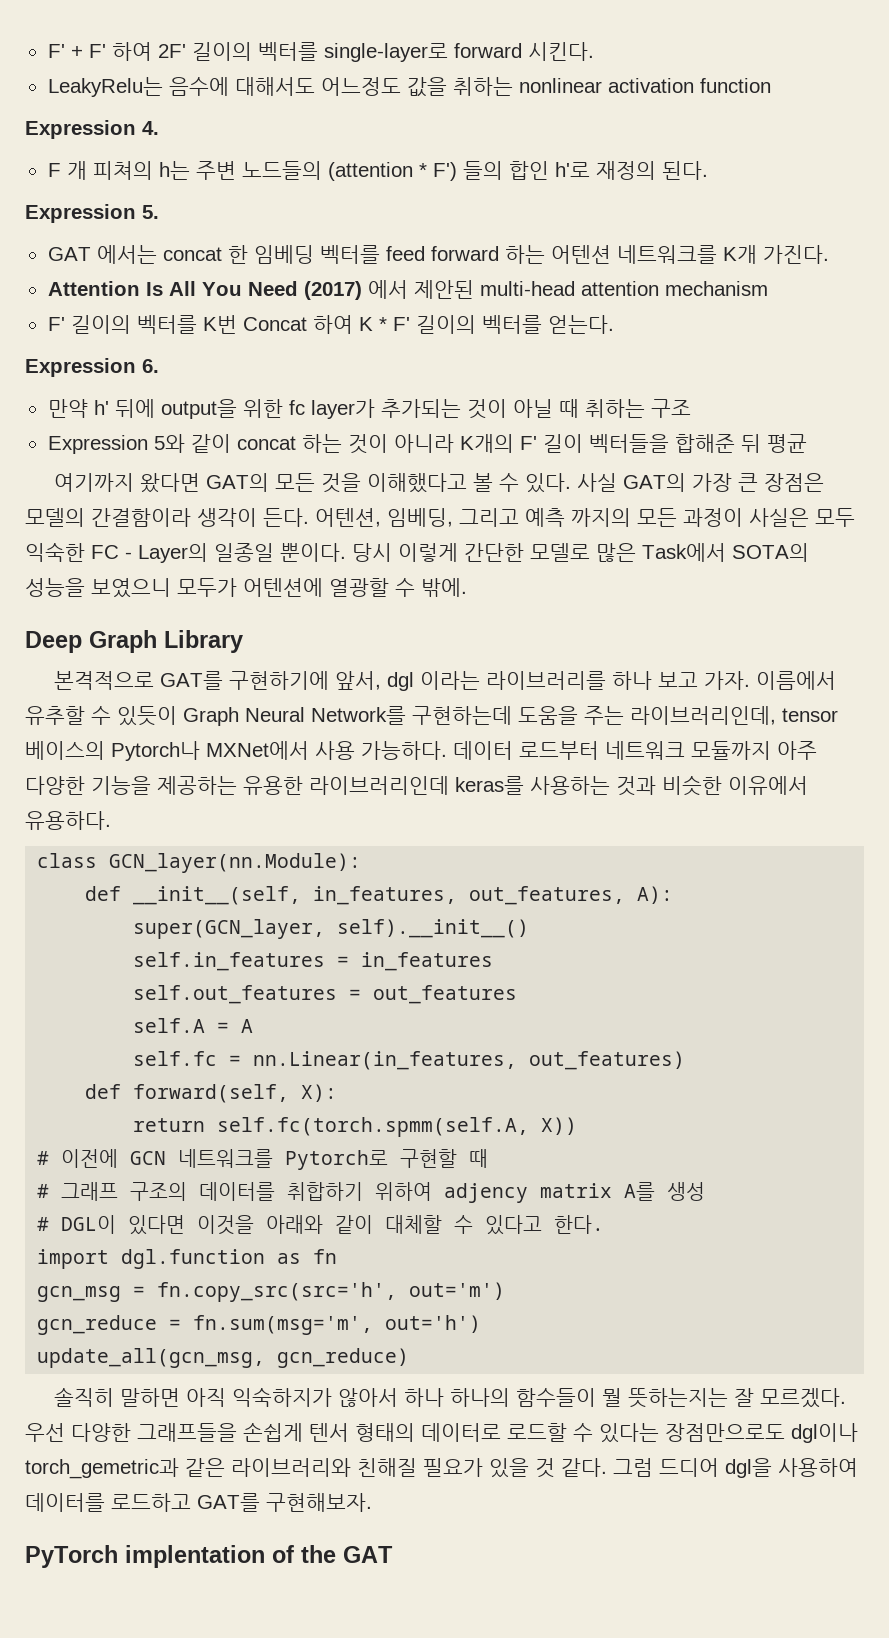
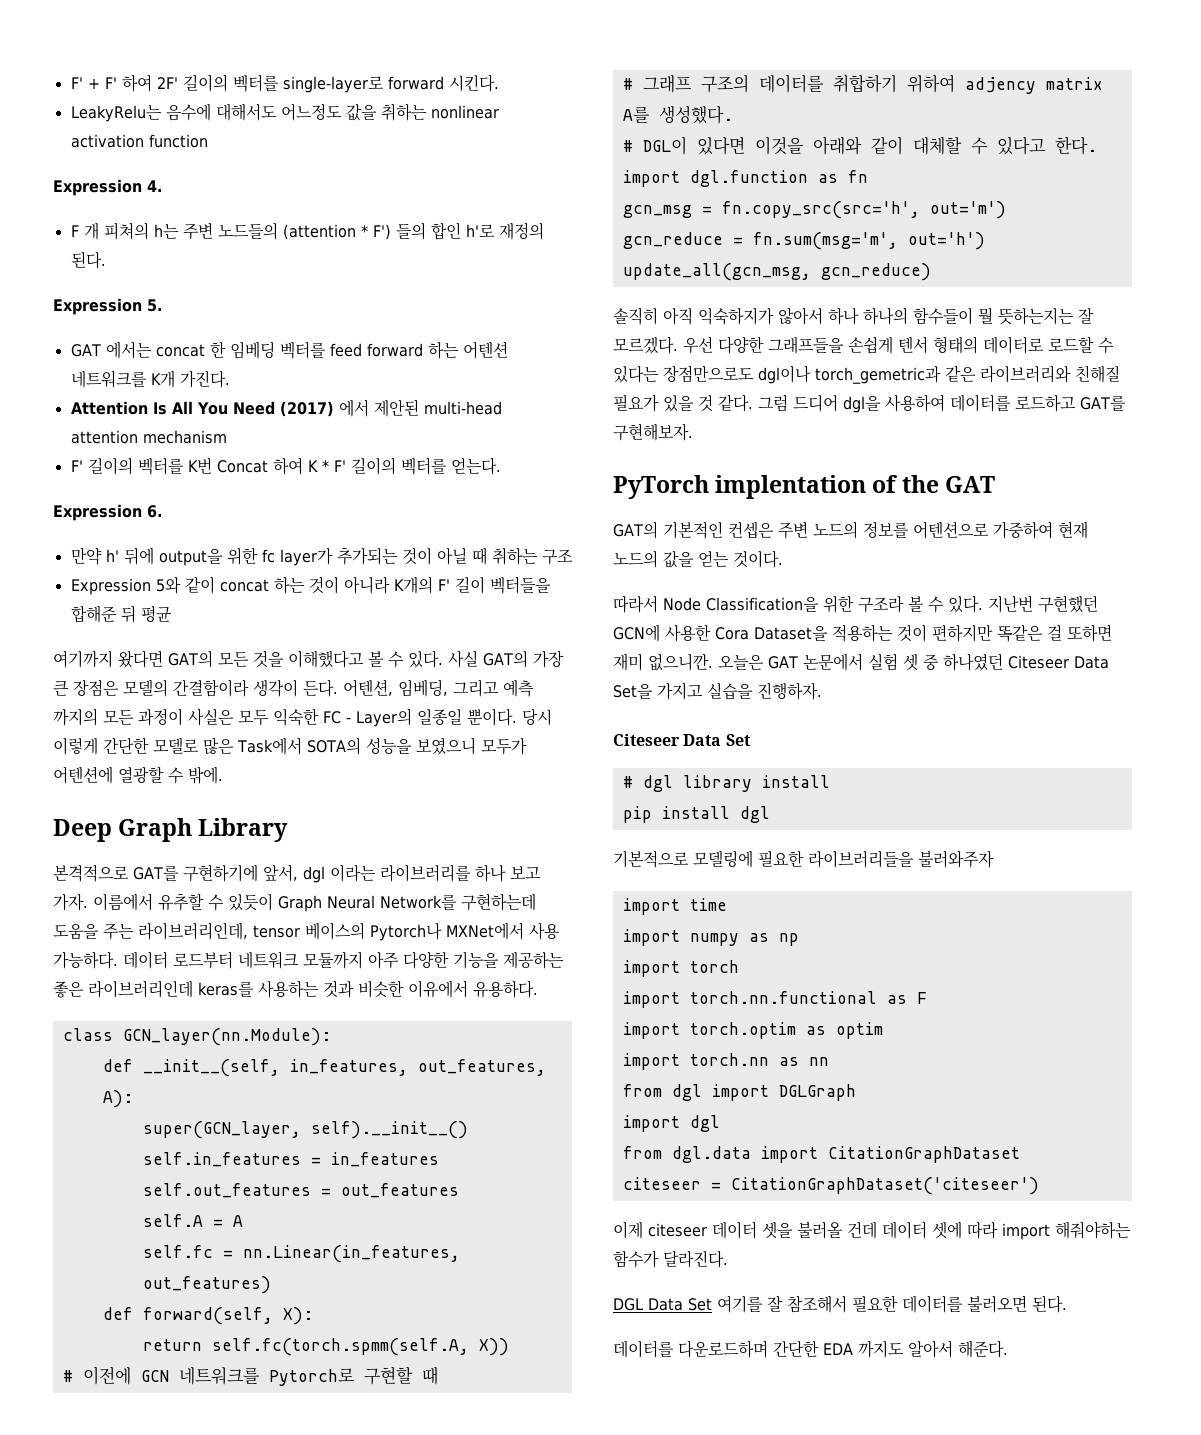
[243,776,303,795] 유용한 -> [53,981,84,998] 좋은
[667,1182,706,1201] 생성 -> [658,105,733,124] 생성했다.
[120,1388,181,1407] 말하면 -> (658, 316) none
(393, 1554) none -> [613,521,1088,539] [613,550,783,568] [613,595,1098,613] [613,624,1112,642] [613,653,1109,671] [613,682,822,700] [613,734,751,746] [622,775,830,792] [622,806,770,823] [613,850,994,868] [622,898,727,915] [622,929,799,946] [622,960,739,977] [622,991,927,1008] [622,1022,883,1039] [622,1053,829,1070] [622,1084,856,1101] [622,1115,720,1132] [622,1146,1020,1163] [622,1177,1039,1195] [613,1221,1131,1240] [613,1250,728,1268] [613,1295,1067,1313] [613,1340,1008,1358] // GAT의 기본적인 컨셉은 주변 노드의 정보를 어텐션으로 가중하여 현재 노드의 값을 얻는 것이다. // 따라서 Node Classification을 위한 구조라 볼 수 있다. 지난번 구현했던 GCN에 사용한 Cora Dataset을 적용하는 것이 편하지만 똑같은 걸 또하면 재미 없으니깐. 오늘은 GAT 논문에서 실험 셋 중 하나였던 Citeseer Data Set을 가지고 실습을 진행하자. // Citeseer Data Set // # dgl library install // pip install dgl // 기본적으로 모델링에 필요한 라이브러리들을 불러와주자 // import time // import numpy as np // import torch // import torch.nn.functional as F // import torch.optim as optim // import torch.nn as nn // from dgl import DGLGraph // import dgl // from dgl.data import CitationGraphDataset // citeseer = CitationGraphDataset('citeseer') // 이제 citeseer 데이터 셋을 불러올 건데 데이터 셋에 따라 import 해줘야하는 함수가 달라진다. // DGL Data Set 여기를 잘 참조해서 필요한 데이터를 불러오면 된다. // 데이터를 다운로드하며 간단한 EDA 까지도 알아서 해준다.

